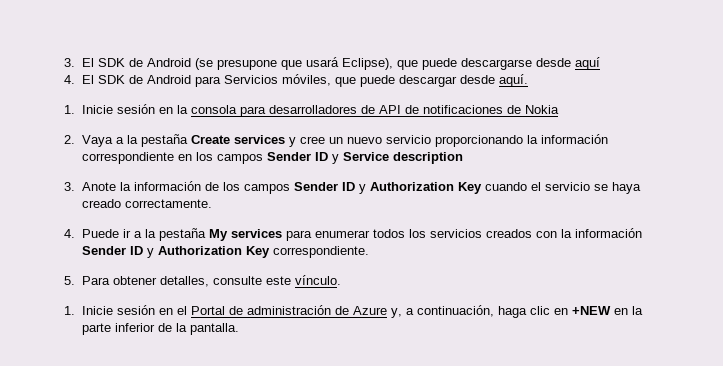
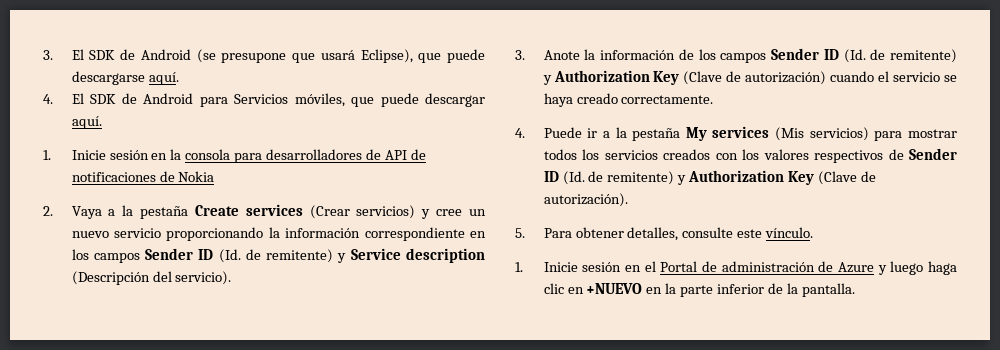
[535,57,600,70] desde aquí -> [148,72,179,85] aquí.
[459,75,495,84] desde -> (485, 100) none
(285, 139) none -> [309,205,416,219] (Crear servicios)
(328, 156) none -> [218,249,334,263] (Id. de remitente)
(463, 158) none -> [71,271,232,285] (Descripción del servicio).
[358,182,482,194] y Authorization Key -> [843,49,958,63] [542,70,827,85] (Id. de remitente) y Authorization Key (Clave de autorización)
[285,230,370,241] para enumerar -> [775,127,957,141] (Mis servicios) para mostrar
[560,228,642,238] [81,246,369,258] la información Sender ID y Authorization Key correspondiente. -> [742,148,957,163] [543,170,876,185] [543,193,628,207] los valores respectivos de Sender ID (Id. de remitente) y Authorization Key (Clave de autorización).
[390,305,494,318] y, a continuación, -> [877,261,924,275] y luego
[571,306,611,315] +NEW -> [586,283,643,294] +NUEVO

